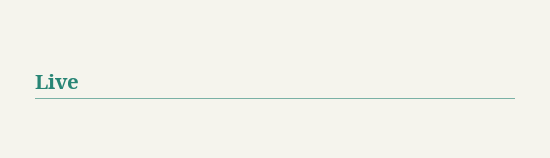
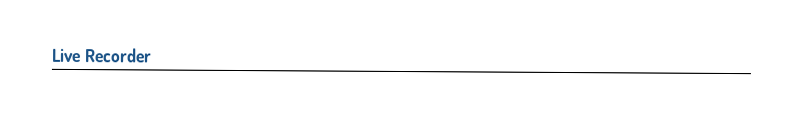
(79, 81) none -> [83,48,152,63] Recorder

